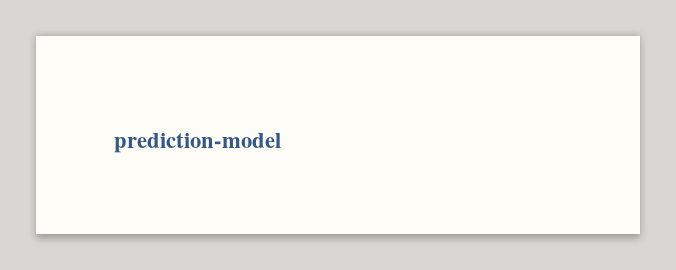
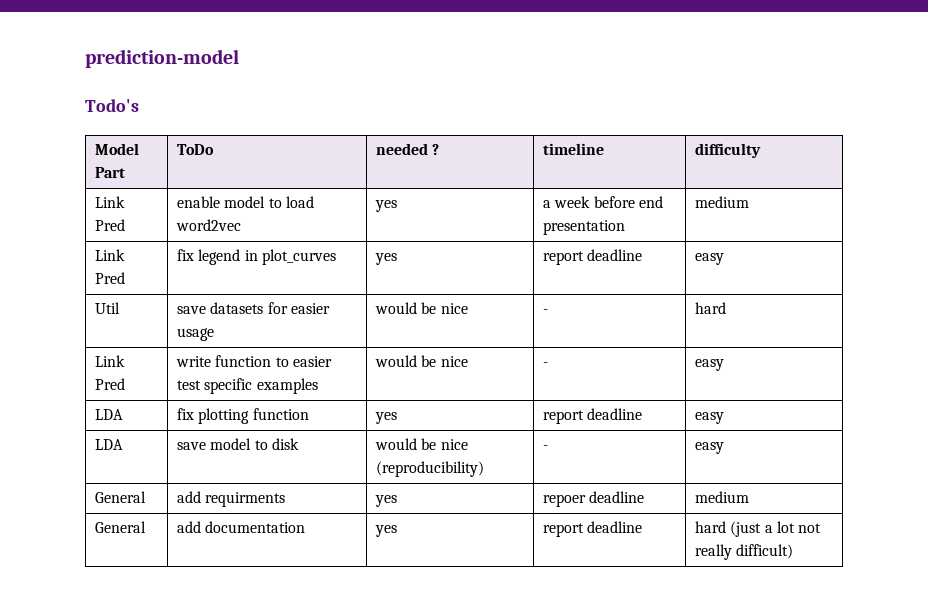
(281, 143) none -> [85,99,139,112] [95,143,140,155] [95,167,126,178] [177,144,215,155] [376,143,440,155] [543,143,605,155] [695,143,762,158] [95,196,126,208] [95,219,126,231] [177,196,314,208] [176,219,242,231] [375,200,398,212] [543,196,663,208] [543,220,626,235] [695,196,750,208] [95,249,126,261] [95,272,126,284] [177,249,336,265] [375,253,398,265] [543,249,643,265] [695,253,725,265] [95,302,121,314] [177,302,330,314] [177,328,215,341] [375,302,468,314] [543,309,549,314] [695,302,727,314] [95,355,126,367] [95,378,126,390] [176,355,332,367] [177,378,318,394] [375,355,468,367] [543,362,549,367] [695,359,725,371] [95,409,124,420] [177,408,309,424] [375,412,398,424] [543,408,643,424] [695,412,725,424] [95,439,124,450] [177,438,299,450] [375,438,468,450] [376,461,485,477] [543,445,549,450] [695,442,725,454] [95,491,147,503] [177,491,286,507] [375,495,398,507] [543,491,645,507] [695,491,750,503] [95,521,147,533] [177,521,306,533] [375,525,398,537] [543,521,643,537] [695,521,821,537] [695,544,794,560] // Todo's // Model Part | ToDo | needed ? | timeline | difficulty // Link Pred | enable model to load word2vec | yes | a week before end presentation | medium // Link Pred | fix legend in plot_curves | yes | report deadline | easy // Util | save datasets for easier usage | would be nice | - | hard // Link Pred | write function to easier test specific examples | would be nice | - | easy // LDA | fix plotting function | yes | report deadline | easy // LDA | save model to disk | would be nice (reproducibility) | - | easy // General | add requirments | yes | repoer deadline | medium // General | add documentation | yes | report deadline | hard (just a lot not really difficult)

